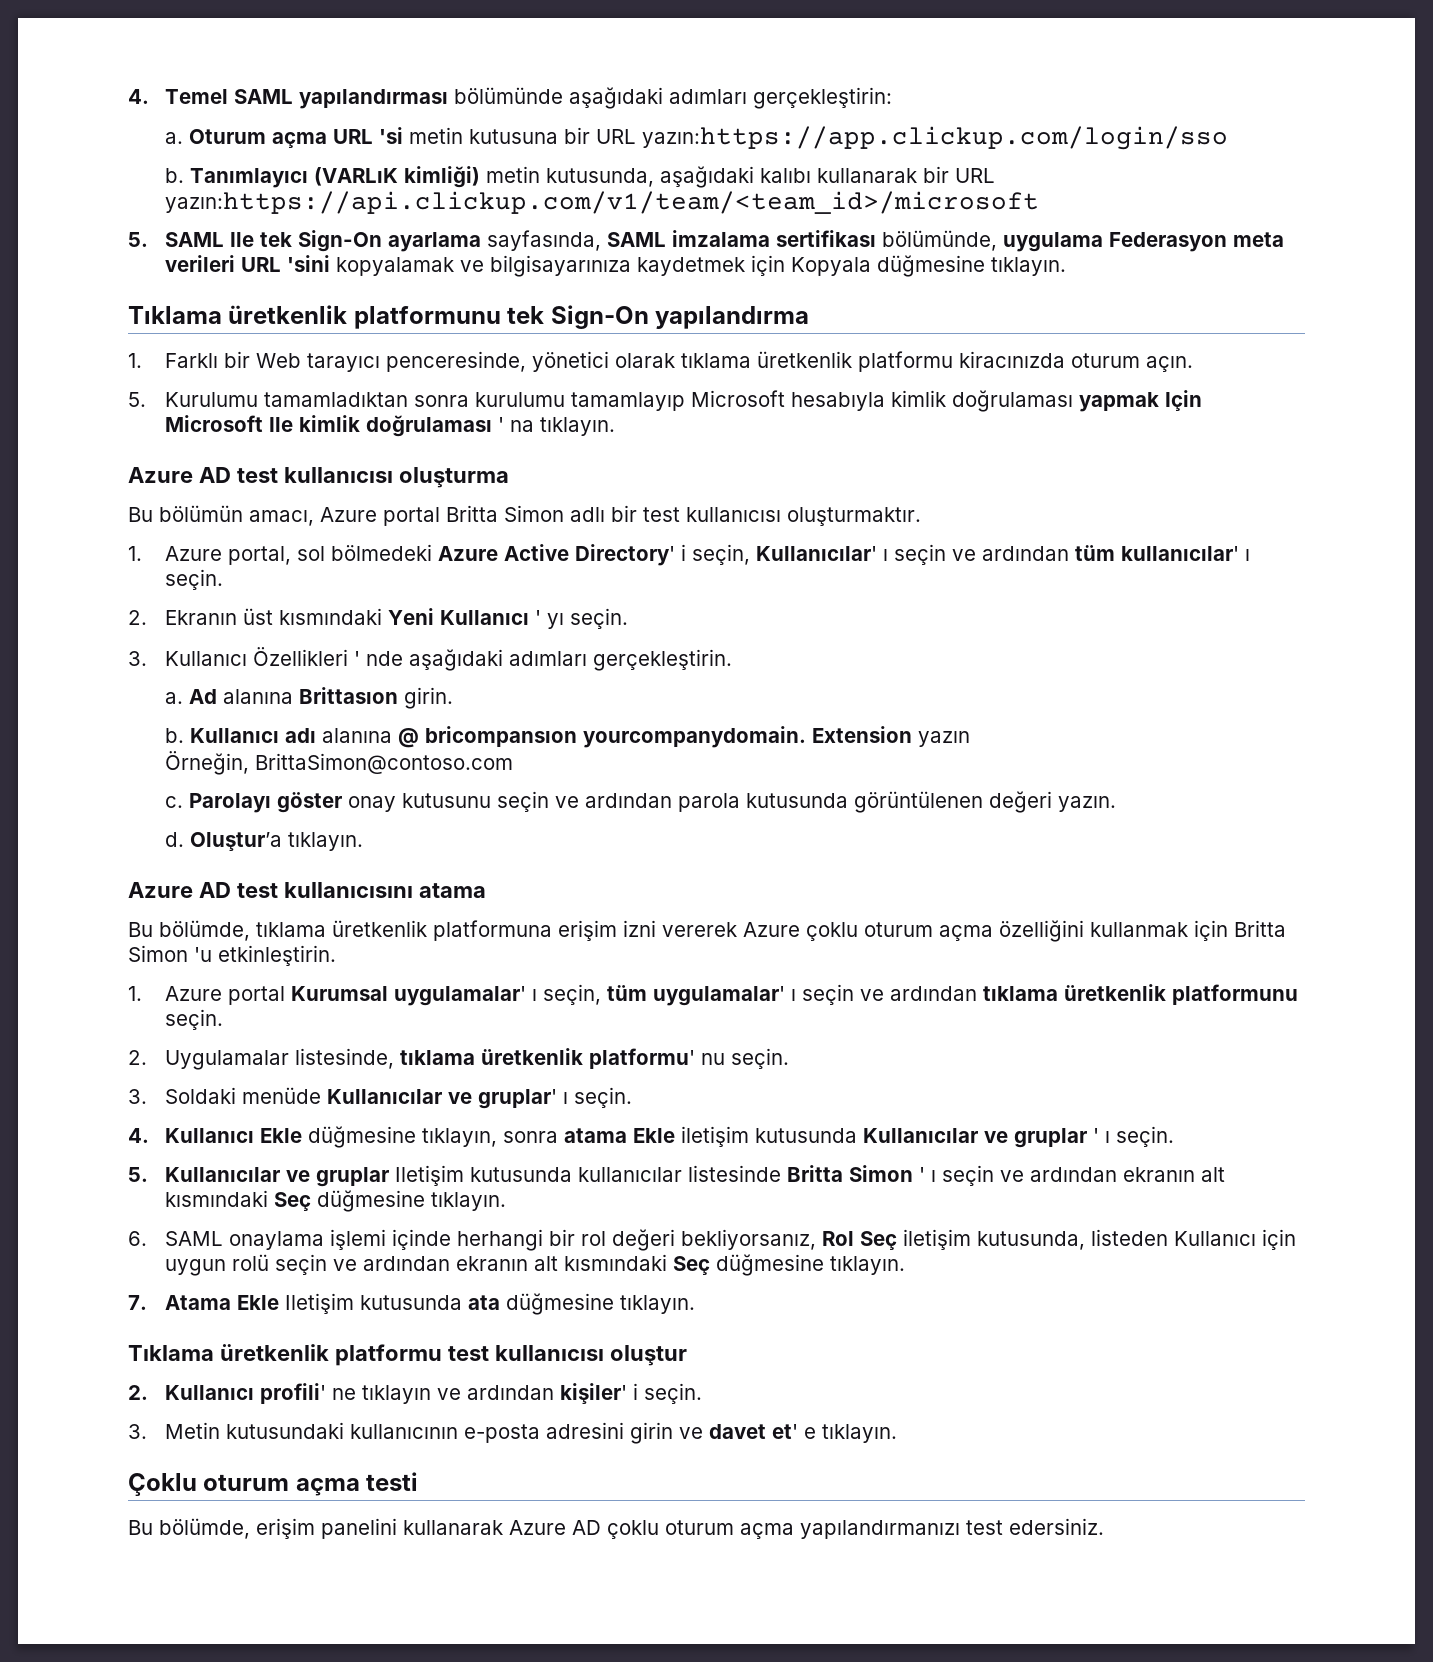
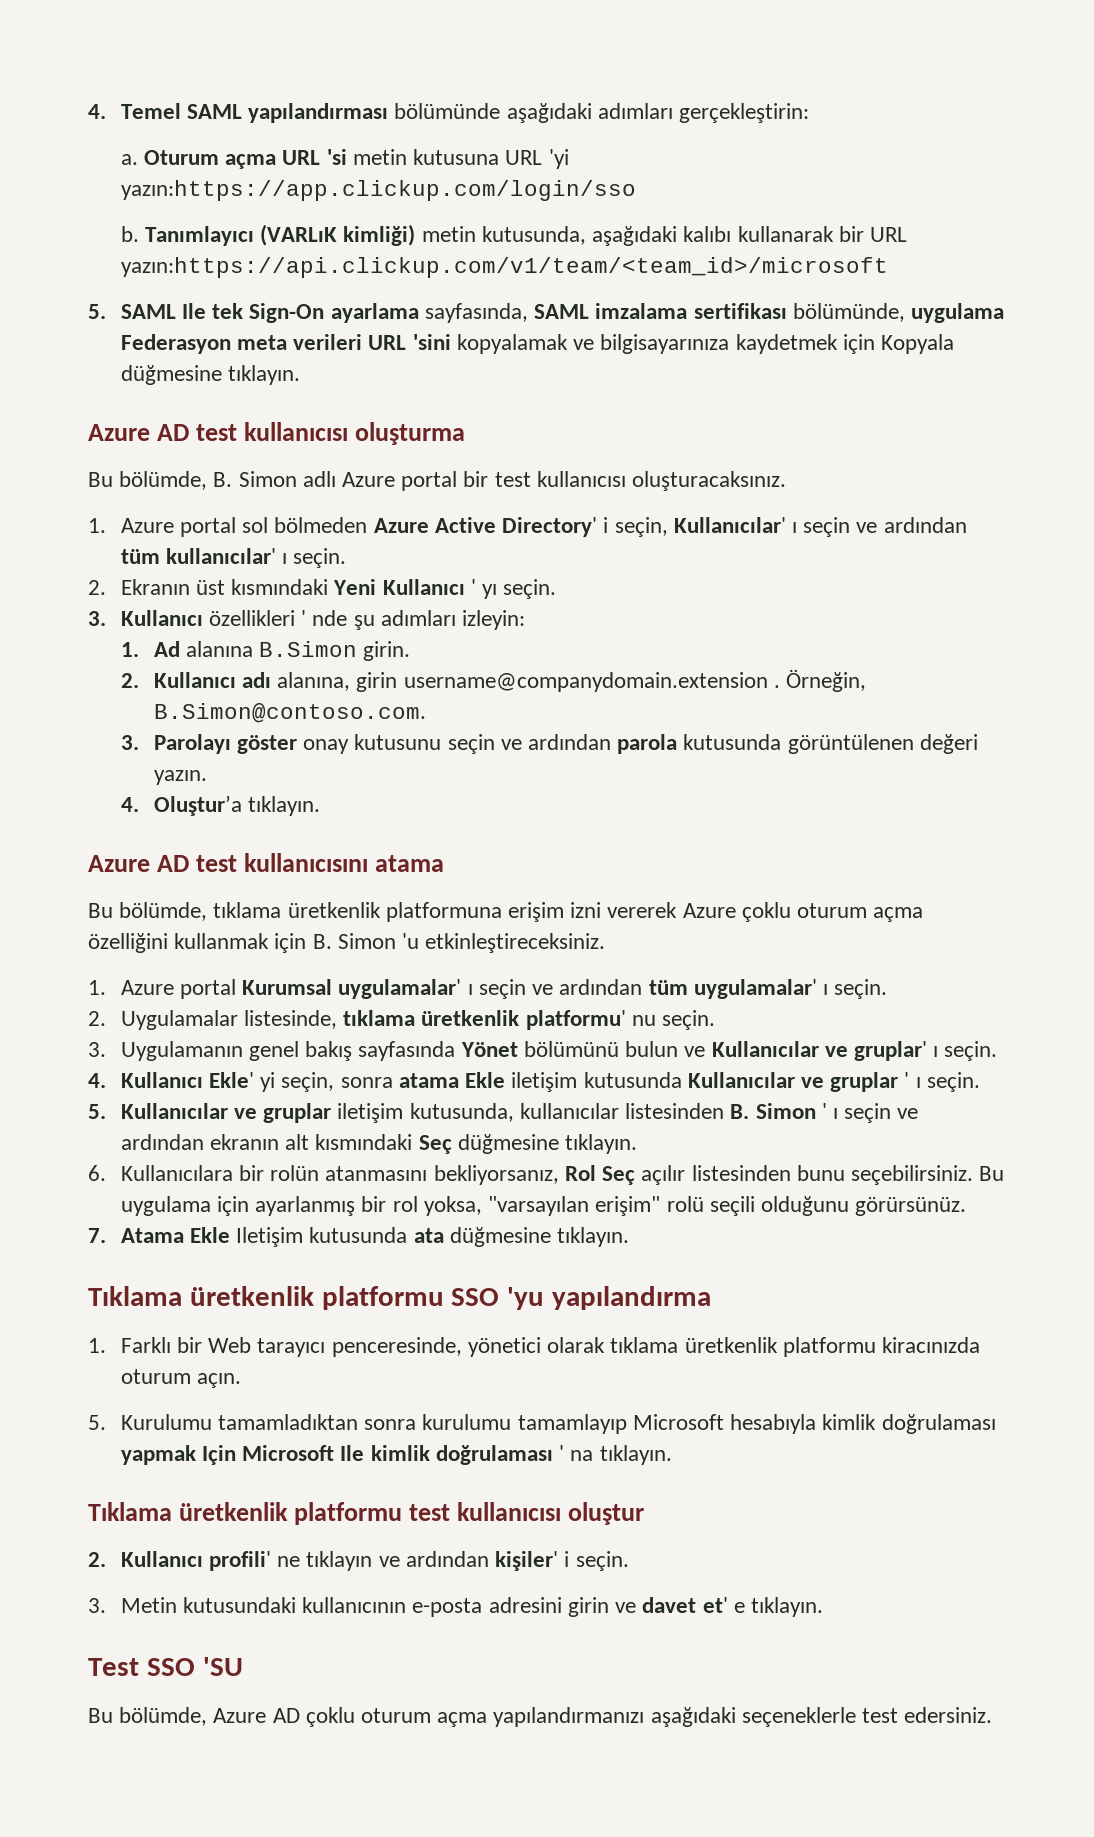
[564,127,637,144] bir URL -> [505,149,569,169] URL 'yi
[128,305,649,329] // Tıklama üretkenlik platformunu tek Sign-On -> [88,422,466,445] [88,471,787,491] [88,517,967,537] [120,548,347,568] [88,579,557,599] [88,610,526,630] [120,641,411,661] [120,669,866,692] [153,703,426,723] [120,734,978,754] [153,770,207,785] [120,795,320,816] [88,853,445,872] [88,902,924,922] [88,933,606,953] [88,979,888,999] [88,1010,716,1030] [88,1041,998,1061] [88,1072,980,1092] [88,1103,919,1123] [120,1134,638,1154] [88,1165,1005,1185] [120,1196,967,1216] [88,1227,630,1247] [88,1286,545,1310] // Azure AD test kullanıcısı oluşturma // Bu bölümde, B. Simon adlı Azure portal bir test kullanıcısı oluşturacaksınız. // 1. Azure portal sol bölmeden Azure Active Directory' i seçin, Kullanıcılar' ı seçin ve ardından tüm kullanıcılar' ı seçin. // 2. Ekranın üst kısmındaki Yeni Kullanıcı ' yı seçin. // 3. Kullanıcı özellikleri ' nde şu adımları izleyin: // 1. Ad alanına B.Simon girin. // 2. Kullanıcı adı alanına, girin username@companydomain.extension . Örneğin, B.Simon@contoso.com. // 3. Parolayı göster onay kutusunu seçin ve ardından parola kutusunda görüntülenen değeri yazın. // 4. Oluştur’a tıklayın. // Azure AD test kullanıcısını atama // Bu bölümde, tıklama üretkenlik platformuna erişim izni vererek Azure çoklu oturum açma özelliğini kullanmak için B. Simon 'u etkinleştireceksiniz. // 1. Azure portal Kurumsal uygulamalar' ı seçin ve ardından tüm uygulamalar' ı seçin. // 2. Uygulamalar listesinde, tıklama üretkenlik platformu' nu seçin. // 3. Uygulamanın genel bakış sayfasında Yönet bölümünü bulun ve Kullanıcılar ve gruplar' ı seçin. // 4. Kullanıcı Ekle' yi seçin, sonra atama Ekle iletişim kutusunda Kullanıcılar ve gruplar ' ı seçin. // 5. Kullanıcılar ve gruplar iletişim kutusunda, kullanıcılar listesinden B. Simon ' ı seçin ve ardından ekranın alt kısmındaki Seç düğmesine tıklayın. // 6. Kullanıcılara bir rolün atanmasını bekliyorsanız, Rol Seç açılır listesinden bunu seçebilirsiniz. Bu uygulama için ayarlanmış bir rol yoksa, "varsayılan erişim" rolü seçili olduğunu görürsünüz. // 7. Atama Ekle Iletişim kutusunda ata düğmesine tıklayın. // Tıklama üretkenlik platformu SSO 'yu
[128,467,509,488] [128,505,921,526] [128,544,1251,566] [165,569,224,590] [128,608,629,629] [128,647,733,671] [165,687,454,709] [165,726,971,748] [165,751,514,775] [165,791,1117,813] [165,832,364,851] [128,882,486,898] [128,920,1286,942] [128,945,336,966] [128,984,1299,1006] [165,1009,224,1030] [128,1048,790,1070] [128,1087,633,1109] [128,1126,1175,1148] [128,1165,1226,1187] [165,1190,507,1212] [128,1229,1297,1251] [165,1254,906,1276] [128,1293,696,1315] // Azure AD test kullanıcısı oluşturma // Bu bölümün amacı, Azure portal Britta Simon adlı bir test kullanıcısı oluşturmaktır. // 1. Azure portal, sol bölmedeki Azure Active Directory' i seçin, Kullanıcılar' ı seçin ve ardından tüm kullanıcılar' ı seçin. // 2. Ekranın üst kısmındaki Yeni Kullanıcı ' yı seçin. // 3. Kullanıcı Özellikleri ' nde aşağıdaki adımları gerçekleştirin. // a. Ad alanına Brittasıon girin. // b. Kullanıcı adı alanına @ bricompansıon yourcompanydomain. Extension yazın // Örneğin, BrittaSimon@contoso.com // c. Parolayı göster onay kutusunu seçin ve ardından parola kutusunda görüntülenen değeri yazın. // d. Oluştur’a tıklayın. // Azure AD test kullanıcısını atama // Bu bölümde, tıklama üretkenlik platformuna erişim izni vererek Azure çoklu oturum açma özelliğini kullanmak için Britta Simon 'u etkinleştirin. // 1. Azure portal Kurumsal uygulamalar' ı seçin, tüm uygulamalar' ı seçin ve ardından tıklama üretkenlik platformunu seçin. // 2. Uygulamalar listesinde, tıklama üretkenlik platformu' nu seçin. // 3. Soldaki menüde Kullanıcılar ve gruplar' ı seçin. // 4. Kullanıcı Ekle düğmesine tıklayın, sonra atama Ekle iletişim kutusunda Kullanıcılar ve gruplar ' ı seçin. // 5. Kullanıcılar ve gruplar Iletişim kutusunda kullanıcılar listesinde Britta Simon ' ı seçin ve ardından ekranın alt kısmındaki Seç düğmesine tıklayın. // 6. SAML onaylama işlemi içinde herhangi bir rol değeri bekliyorsanız, Rol Seç iletişim kutusunda, listeden Kullanıcı için uygun rolü seçin ve ardından ekranın alt kısmındaki Seç düğmesine tıklayın. // 7. Atama Ekle Iletişim kutusunda ata düğmesine tıklayın. -> (672, 1455) none
[128,1472,419,1496] [128,1518,503,1539] Çoklu oturum açma testi // Bu bölümde, erişim panelini kullanarak -> [88,1657,243,1676] [88,1707,208,1726] Test SSO 'SU // Bu bölümde,
(960, 1529) none -> [650,1707,856,1727] aşağıdaki seçeneklerle

